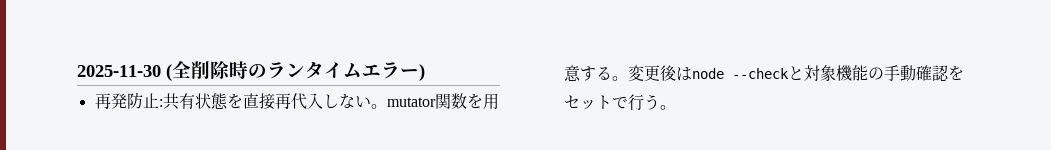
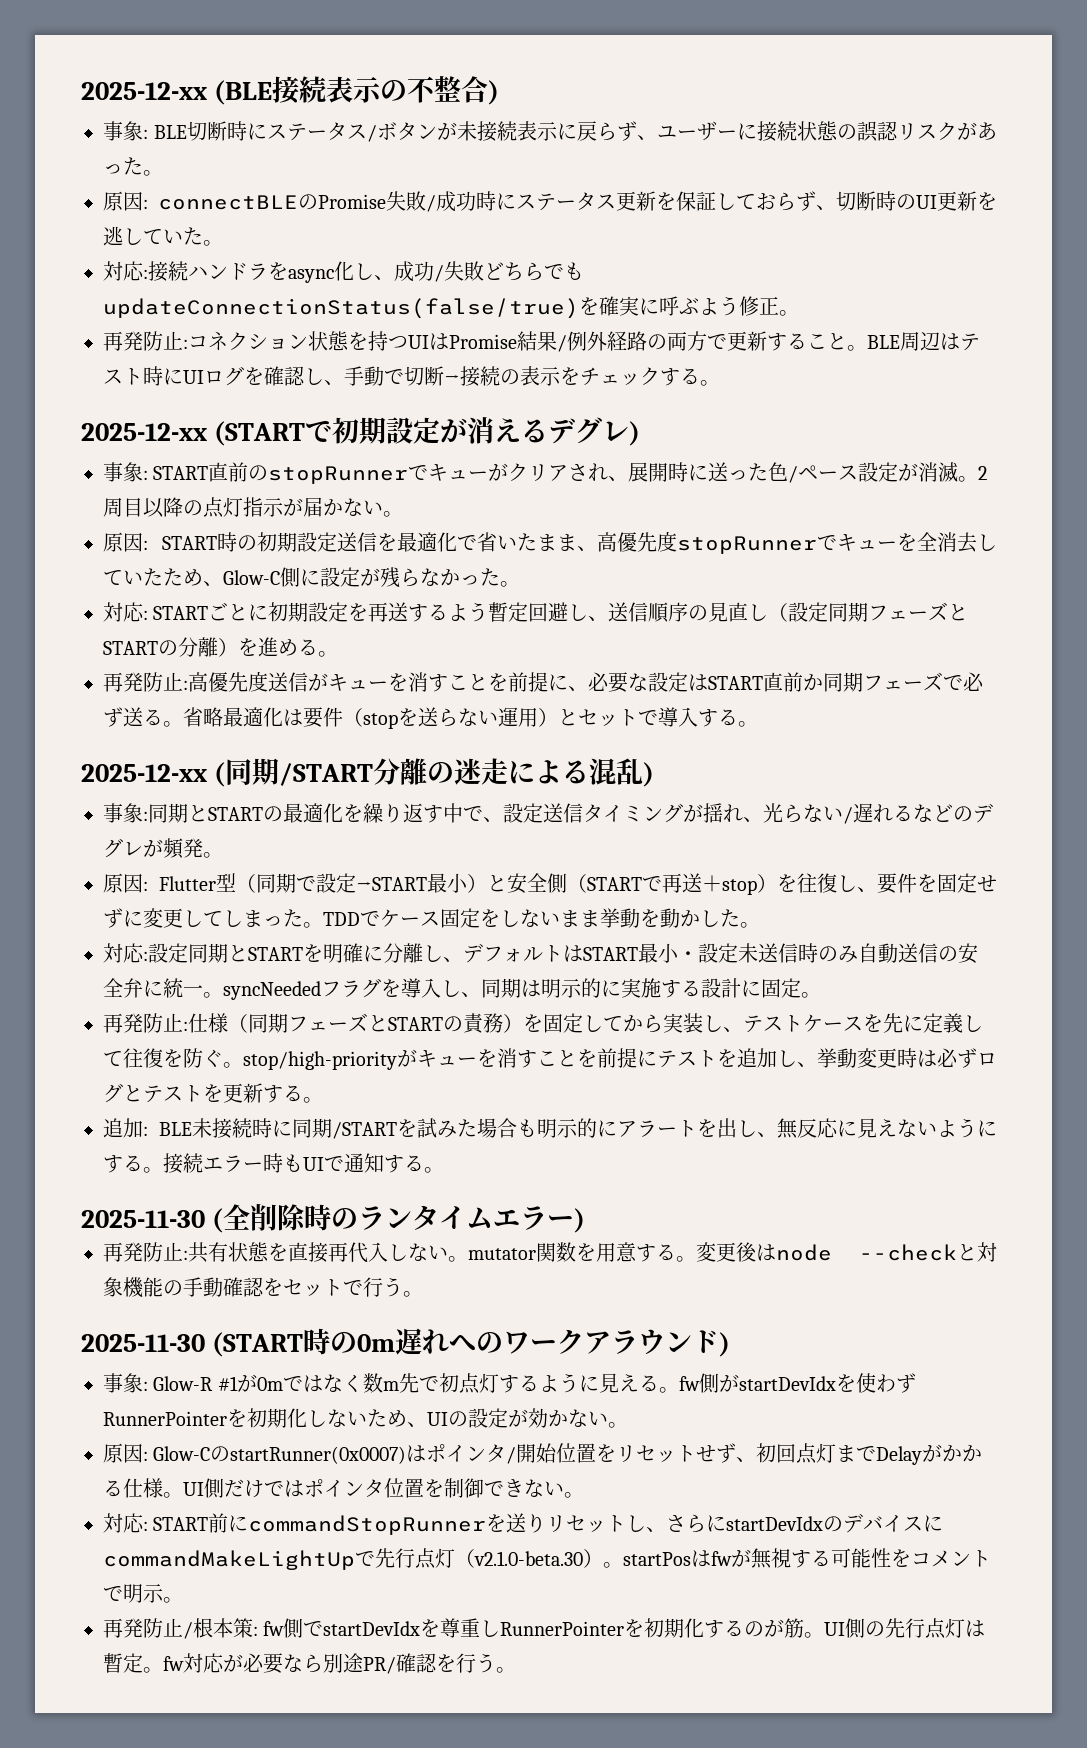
(77, 71) none -> [81,76,500,105] [103,121,997,142] [103,157,163,176] [103,191,997,212] [103,226,223,246] [103,261,584,283] [103,296,799,319] [103,331,980,352] [103,366,720,387] [81,417,641,446] [103,462,988,484] [103,497,403,518] [103,531,997,554] [103,567,520,588] [103,602,969,623] [103,637,338,657] [103,671,984,693] [103,707,758,729] [81,758,655,787] [103,803,993,824] [103,838,223,859] [103,873,997,895] [103,908,760,928] [103,943,978,964] [103,978,821,1000] [103,1013,983,1034] [103,1048,997,1070] [103,1083,323,1103] [103,1118,997,1139] [103,1153,444,1174] 2025-12-xx (BLE接続表示の不整合) // 事象: BLE切断時にステータス/ボタンが未接続表示に戻らず、ユーザーに接続状態の誤認リスクがあった。 // 原因: connectBLEのPromise失敗/成功時にステータス更新を保証しておらず、切断時のUI更新を逃していた。 // 対応:接続ハンドラをasync化し、成功/失敗どちらでもupdateConnectionStatus(false/true)を確実に呼ぶよう修正。 // 再発防止:コネクション状態を持つUIはPromise結果/例外経路の両方で更新すること。BLE周辺はテスト時にUIログを確認し、手動で切断→接続の表示をチェックする。 // 2025-12-xx (STARTで初期設定が消えるデグレ) // 事象: START直前のstopRunnerでキューがクリアされ、展開時に送った色/ペース設定が消滅。2周目以降の点灯指示が届かない。 // 原因: START時の初期設定送信を最適化で省いたまま、高優先度stopRunnerでキューを全消去していたため、Glow-C側に設定が残らなかった。 // 対応: STARTごとに初期設定を再送するよう暫定回避し、送信順序の見直し（設定同期フェーズとSTARTの分離）を進める。 // 再発防止:高優先度送信がキューを消すことを前提に、必要な設定はSTART直前か同期フェーズで必ず送る。省略最適化は要件（stopを送らない運用）とセットで導入する。 // 2025-12-xx (同期/START分離の迷走による混乱) // 事象:同期とSTARTの最適化を繰り返す中で、設定送信タイミングが揺れ、光らない/遅れるなどのデグレが頻発。 // 原因: Flutter型（同期で設定→START最小）と安全側（STARTで再送＋stop）を往復し、要件を固定せずに変更してしまった。TDDでケース固定をしないまま挙動を動かした。 // 対応:設定同期とSTARTを明確に分離し、デフォルトはSTART最小・設定未送信時のみ自動送信の安全弁に統一。syncNeededフラグを導入し、同期は明示的に実施する設計に固定。 // 再発防止:仕様（同期フェーズとSTARTの責務）を固定してから実装し、テストケースを先に定義して往復を防ぐ。stop/high-priorityがキューを消すことを前提にテストを追加し、挙動変更時は必ずログとテストを更新する。 // 追加: BLE未接続時に同期/STARTを試みた場合も明示的にアラートを出し、無反応に見えないようにする。接続エラー時もUIで通知する。 //
(676, 107) none -> [81,1328,731,1357] [103,1373,916,1394] [103,1408,628,1428] [103,1443,983,1465] [103,1478,584,1498] [103,1513,944,1535] [103,1548,991,1570] [103,1584,183,1603] [103,1618,986,1639] [103,1653,516,1674] // 2025-11-30 (START時の0m遅れへのワークアラウンド) // 事象: Glow-R #1が0mではなく数m先で初点灯するように見える。fw側がstartDevIdxを使わずRunnerPointerを初期化しないため、UIの設定が効かない。 // 原因: Glow-CのstartRunner(0x0007)はポインタ/開始位置をリセットせず、初回点灯までDelayがかかる仕様。UI側だけではポインタ位置を制御できない。 // 対応: START前にcommandStopRunnerを送りリセットし、さらにstartDevIdxのデバイスにcommandMakeLightUpで先行点灯（v2.1.0-beta.30）。startPosはfwが無視する可能性をコメントで明示。 // 再発防止/根本策: fw側でstartDevIdxを尊重しRunnerPointerを初期化するのが筋。UI側の先行点灯は暫定。fw対応が必要なら別途PR/確認を行う。

